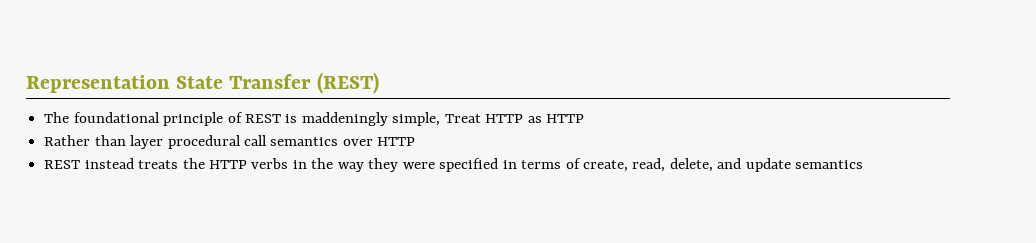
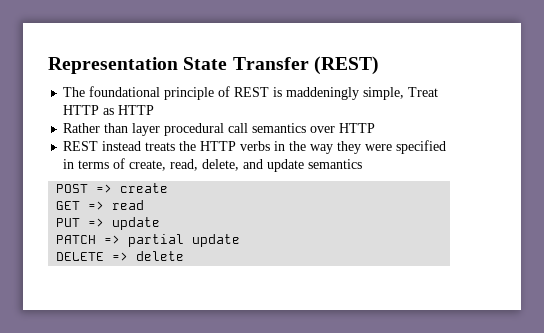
(864, 164) none -> [56,183,169,193] [56,200,145,210] [56,217,161,230] [56,234,241,247] [56,251,185,261] // POST => create // GET => read // PUT => update // PATCH => partial update // DELETE => delete

